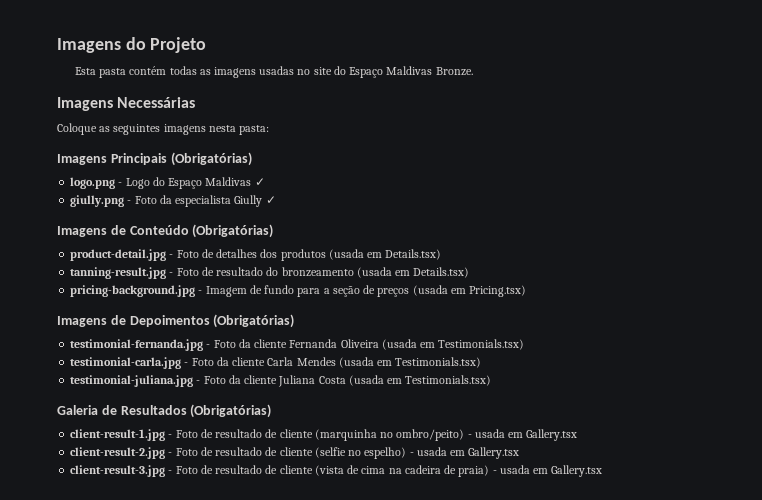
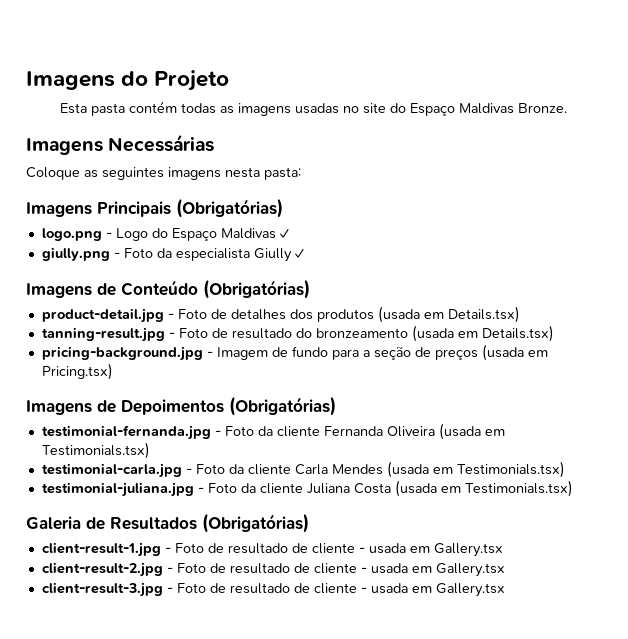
[314,429,465,441] (marquinha no ombro/peito) -> (355, 548) none
[314,447,407,459] (selfie no espelho) -> (357, 568) none
[314,465,490,477] (vista de cima na cadeira de praia) -> (357, 588) none

